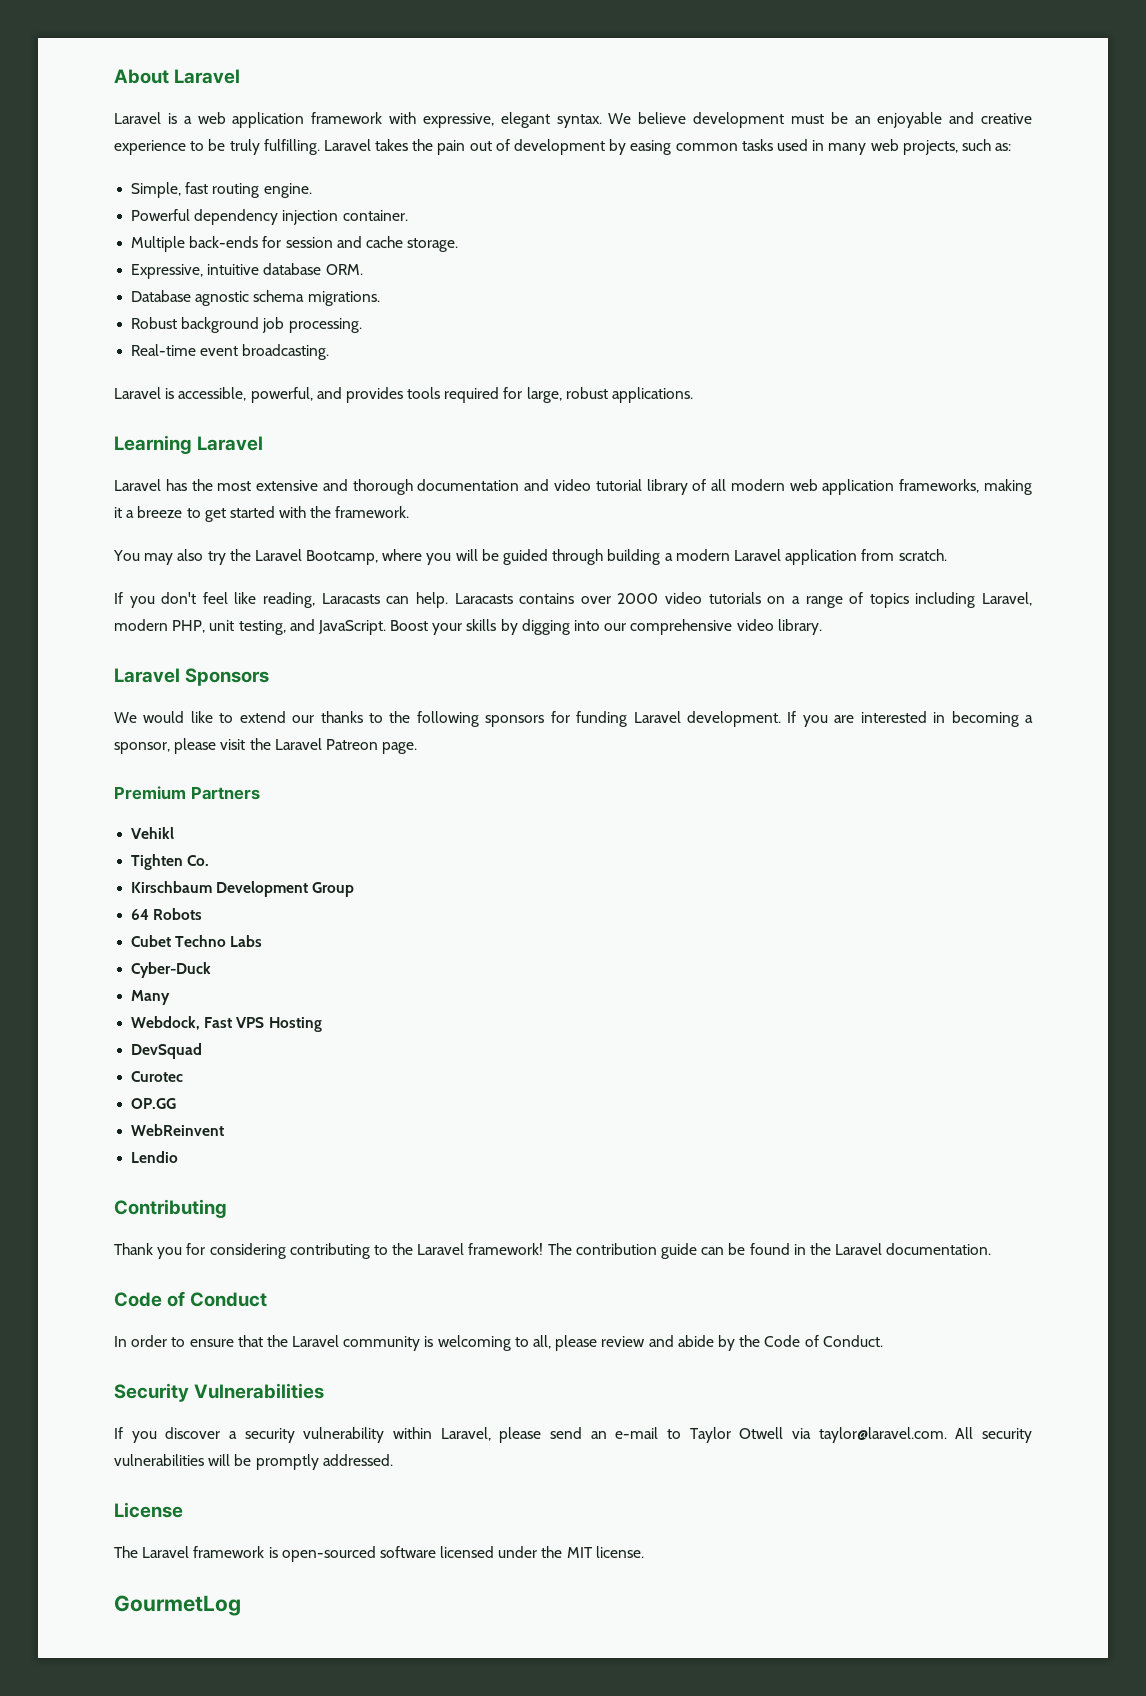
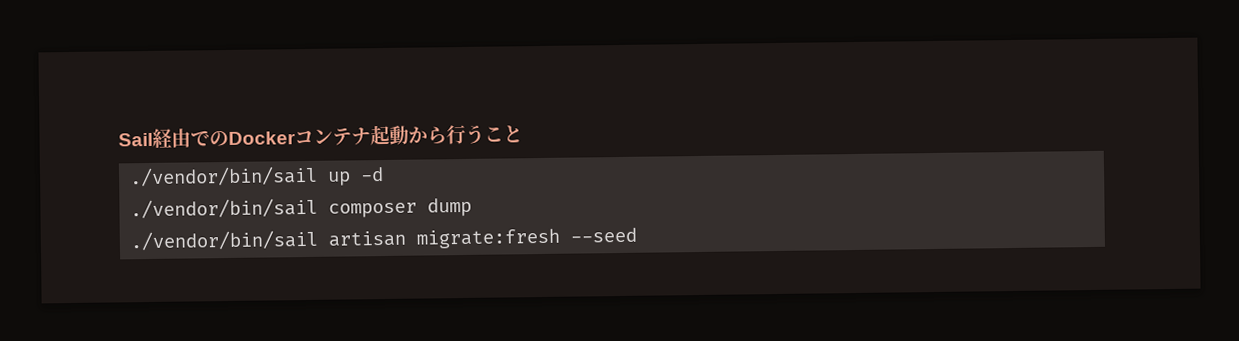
[114,69,241,84] [114,112,1033,128] [114,139,1012,155] [131,182,312,198] [131,209,408,225] [131,236,459,252] [131,263,363,279] [131,290,380,306] [131,317,362,333] [131,344,330,360] [114,387,694,403] [114,435,264,454] [114,479,1033,495] [114,506,410,522] [113,549,947,565] [114,592,1032,608] [114,619,822,635] [114,668,270,686] [114,711,1034,727] [114,738,418,754] [114,786,260,800] [131,827,175,839] [131,854,210,870] [131,881,355,897] [131,908,203,920] [131,935,263,947] [131,962,212,978] [131,990,171,1005] [131,1016,322,1032] [131,1043,203,1059] [131,1071,184,1082] [131,1098,177,1109] [131,1124,225,1136] [131,1151,179,1163] [114,1199,227,1218] [114,1243,992,1259] [114,1291,268,1307] [114,1335,883,1351] [114,1383,325,1402] [114,1427,1032,1443] [114,1454,393,1470] [114,1502,183,1518] [114,1546,644,1562] [114,1595,241,1616] About Laravel // Laravel is a web application framework with expressive, elegant syntax. We believe development must be an enjoyable and creative experience to be truly fulfilling. Laravel takes the pain out of development by easing common tasks used in many web projects, such as: // Simple, fast routing engine. // Powerful dependency injection container. // Multiple back-ends for session and cache storage. // Expressive, intuitive database ORM. // Database agnostic schema migrations. // Robust background job processing. // Real-time event broadcasting. // Laravel is accessible, powerful, and provides tools required for large, robust applications. // Learning Laravel // Laravel has the most extensive and thorough documentation and video tutorial library of all modern web application frameworks, making it a breeze to get started with the framework. // You may also try the Laravel Bootcamp, where you will be guided through building a modern Laravel application from scratch. // If you don't feel like reading, Laracasts can help. Laracasts contains over 2000 video tutorials on a range of topics including Laravel, modern PHP, unit testing, and JavaScript. Boost your skills by digging into our comprehensive video library. // Laravel Sponsors // We would like to extend our thanks to the following sponsors for funding Laravel development. If you are interested in becoming a sponsor, please visit the Laravel Patreon page. // Premium Partners // Vehikl // Tighten Co. // Kirschbaum Development Group // 64 Robots // Cubet Techno Labs // Cyber-Duck // Many // Webdock, Fast VPS Hosting // DevSquad // Curotec // OP.GG // WebReinvent // Lendio // Contributing // Thank you for considering contributing to the Laravel framework! The contribution guide can be found in the Laravel documentation. // Code of Conduct // In order to ensure that the Laravel community is welcoming to all, please review and abide by the Code of Conduct. // Security Vulnerabilities // If you discover a security vulnerability within Laravel, please send an e-mail to Taylor Otwell via taylor@laravel.com. All security vulnerabilities will be promptly addressed. // License // The Laravel framework is open-sourced software licensed under the MIT license. // GourmetLog -> [118,124,523,149] [128,165,384,187] [129,197,472,219] [129,227,637,251] Sail経由でのDockerコンテナ起動から行うこと // ./vendor/bin/sail up -d // ./vendor/bin/sail composer dump // ./vendor/bin/sail artisan migrate:fresh --seed

